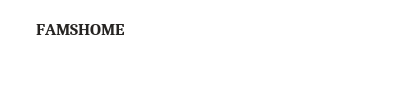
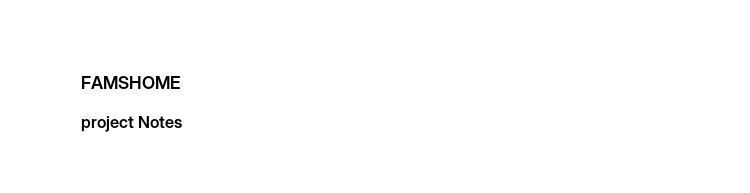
(125, 29) none -> [81,116,183,132] // project Notes

